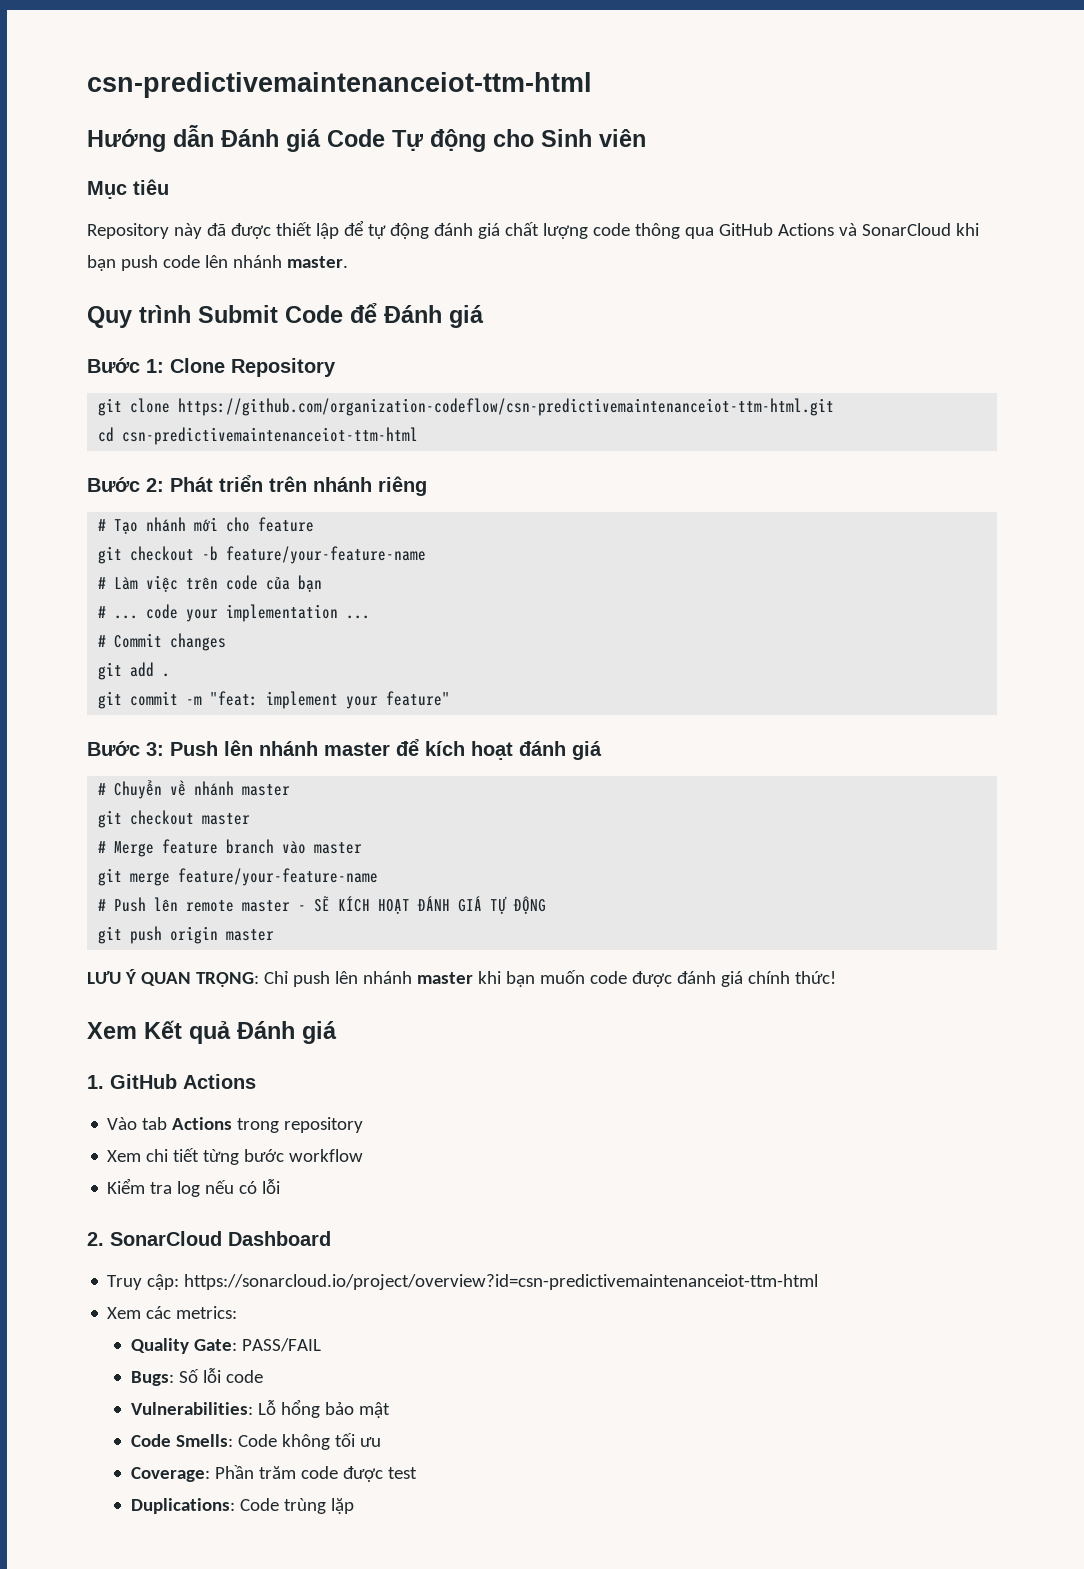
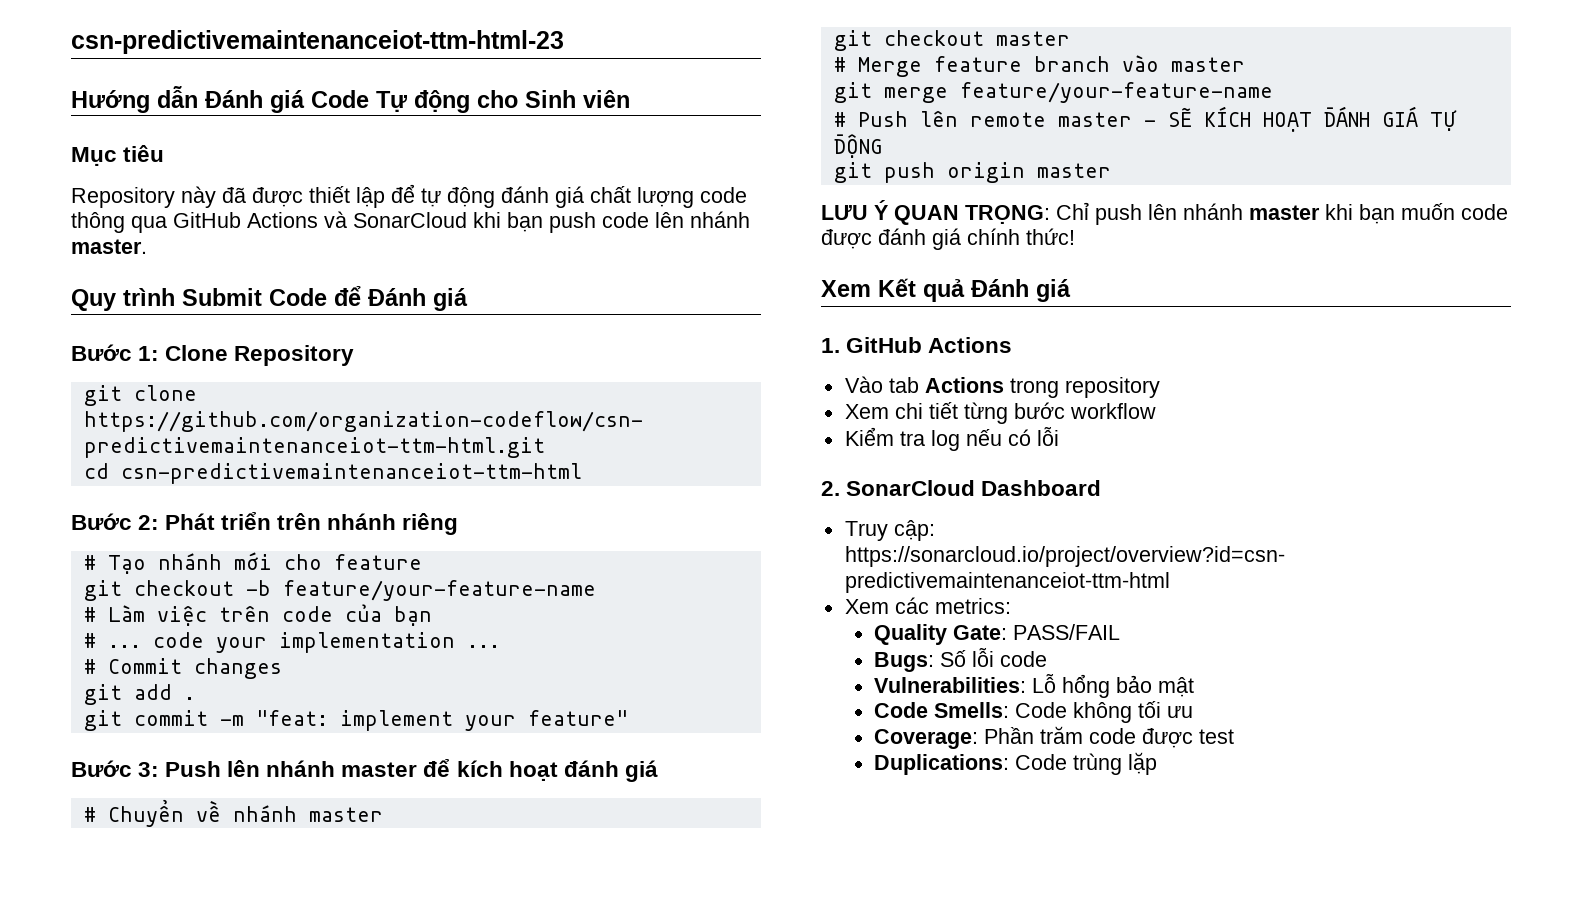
[87,72,592,98] csn-predictivemaintenanceiot-ttm-html -> [71,30,564,54] csn-predictivemaintenanceiot-ttm-html-23

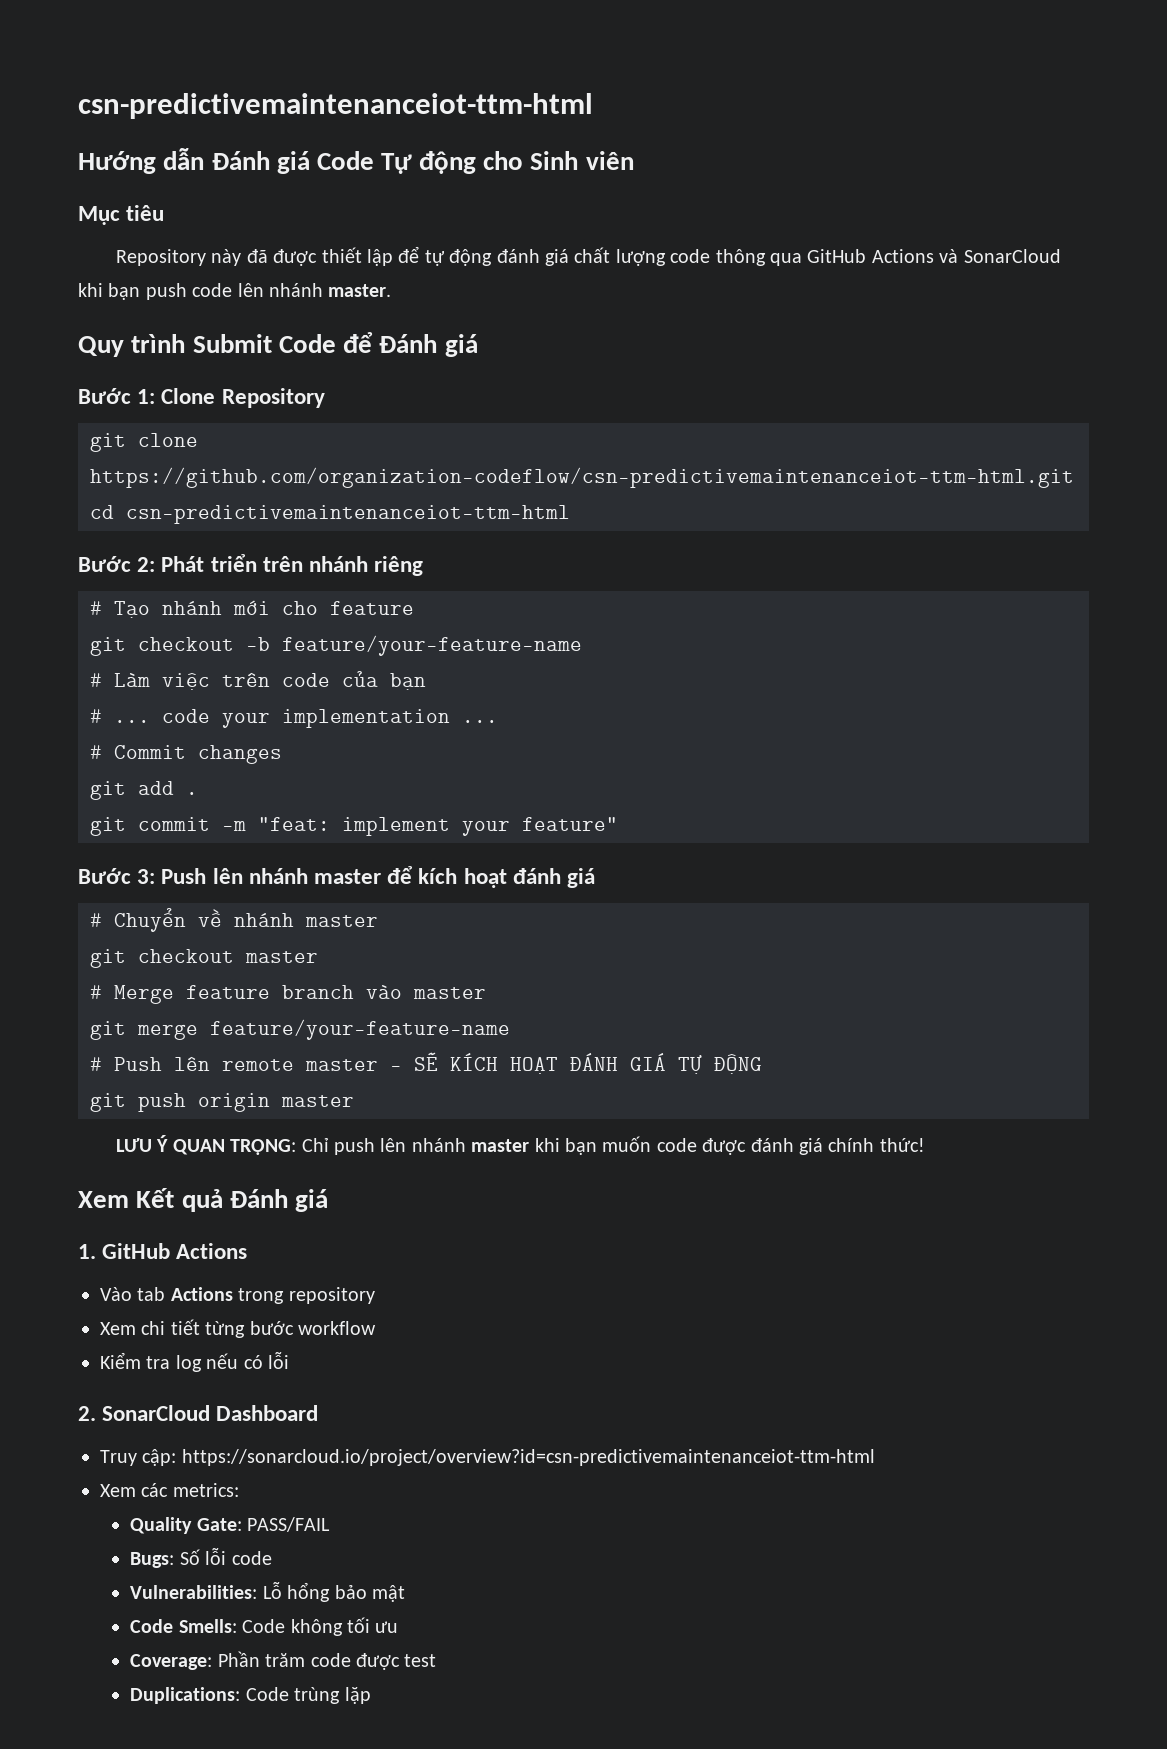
[71,30,564,54] csn-predictivemaintenanceiot-ttm-html-23 -> [78,93,593,119] csn-predictivemaintenanceiot-ttm-html

